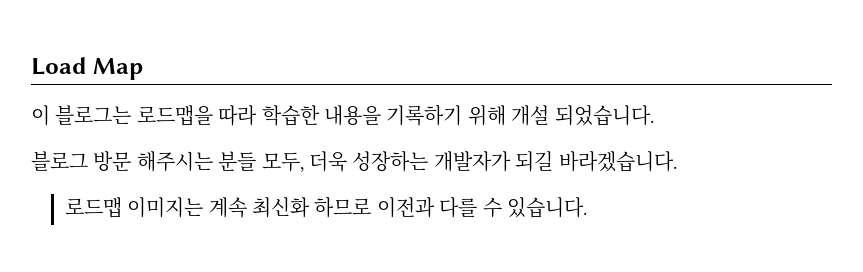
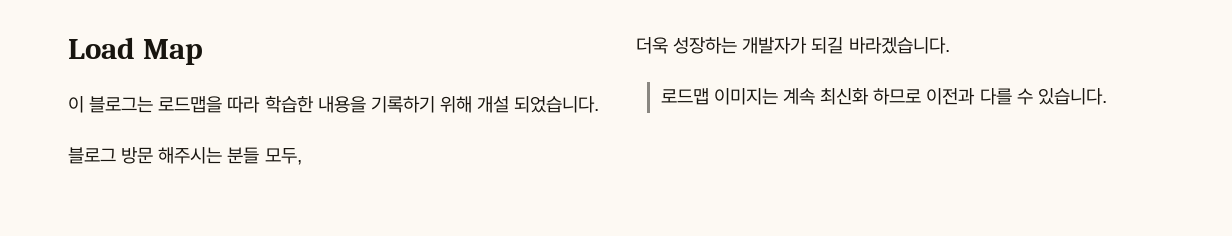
(304, 162) none -> (302, 156) //

